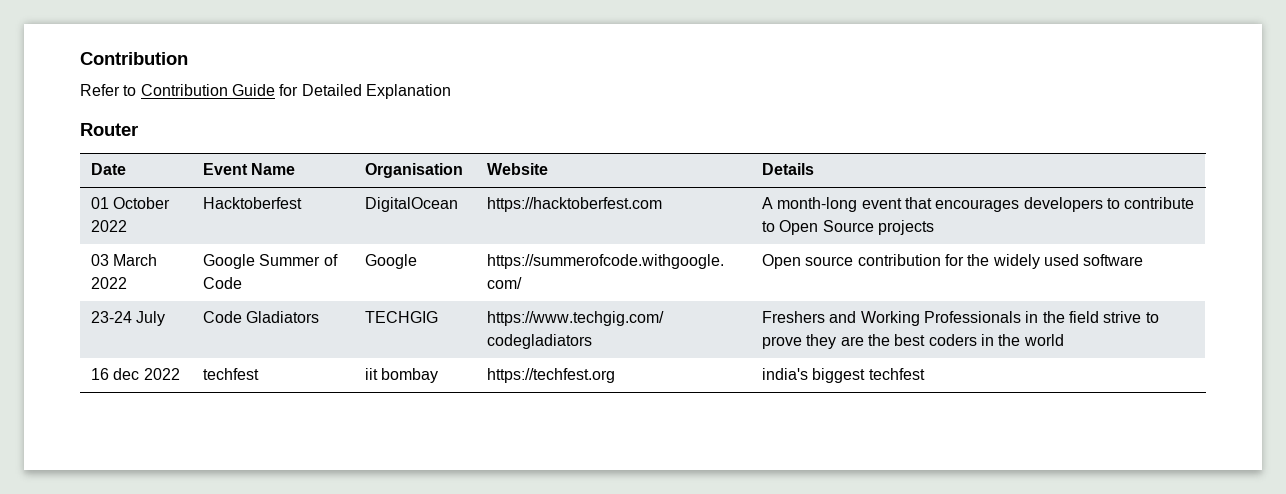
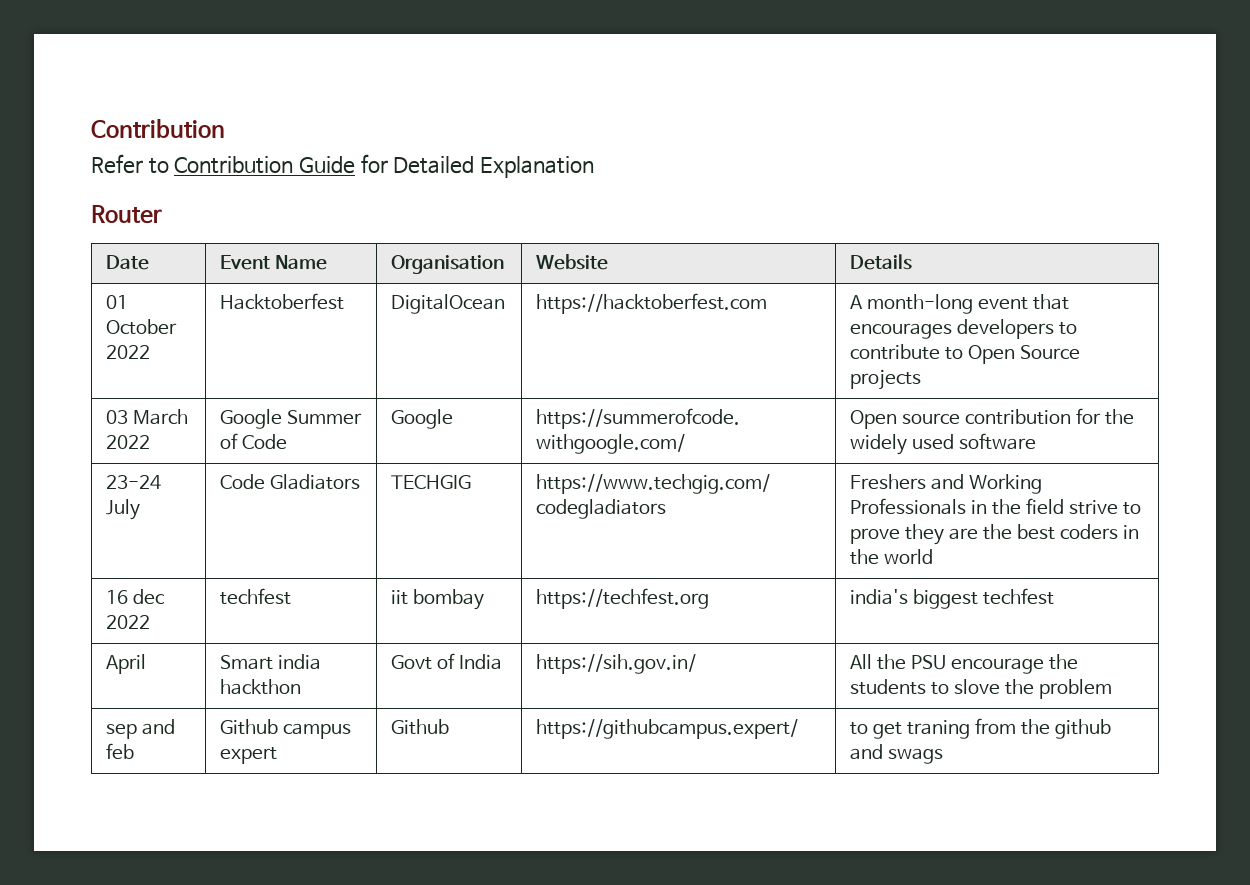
(925, 374) none -> [105,654,146,674] [219,654,321,670] [219,679,301,695] [390,653,502,670] [535,654,696,674] [849,654,1079,674] [849,679,1113,699] [105,719,175,739] [105,743,134,760] [219,719,351,739] [219,747,277,764] [390,719,449,735] [535,719,798,739] [849,718,1112,739] [849,744,943,764] // April | Smart india hackthon | Govt of India | https://sih.gov.in/ | All the PSU encourage the students to slove the problem // sep and feb | Github campus expert | Github | https://githubcampus.expert/ | to get traning from the github and swags

